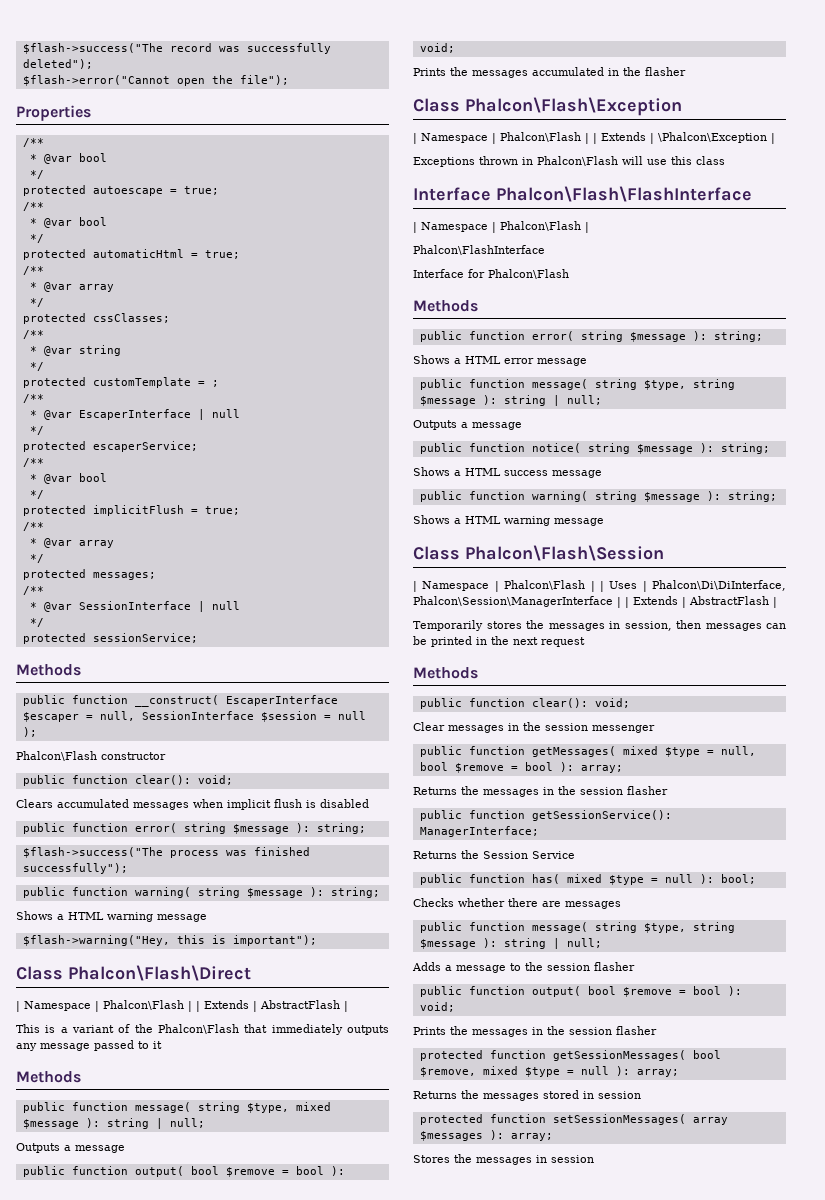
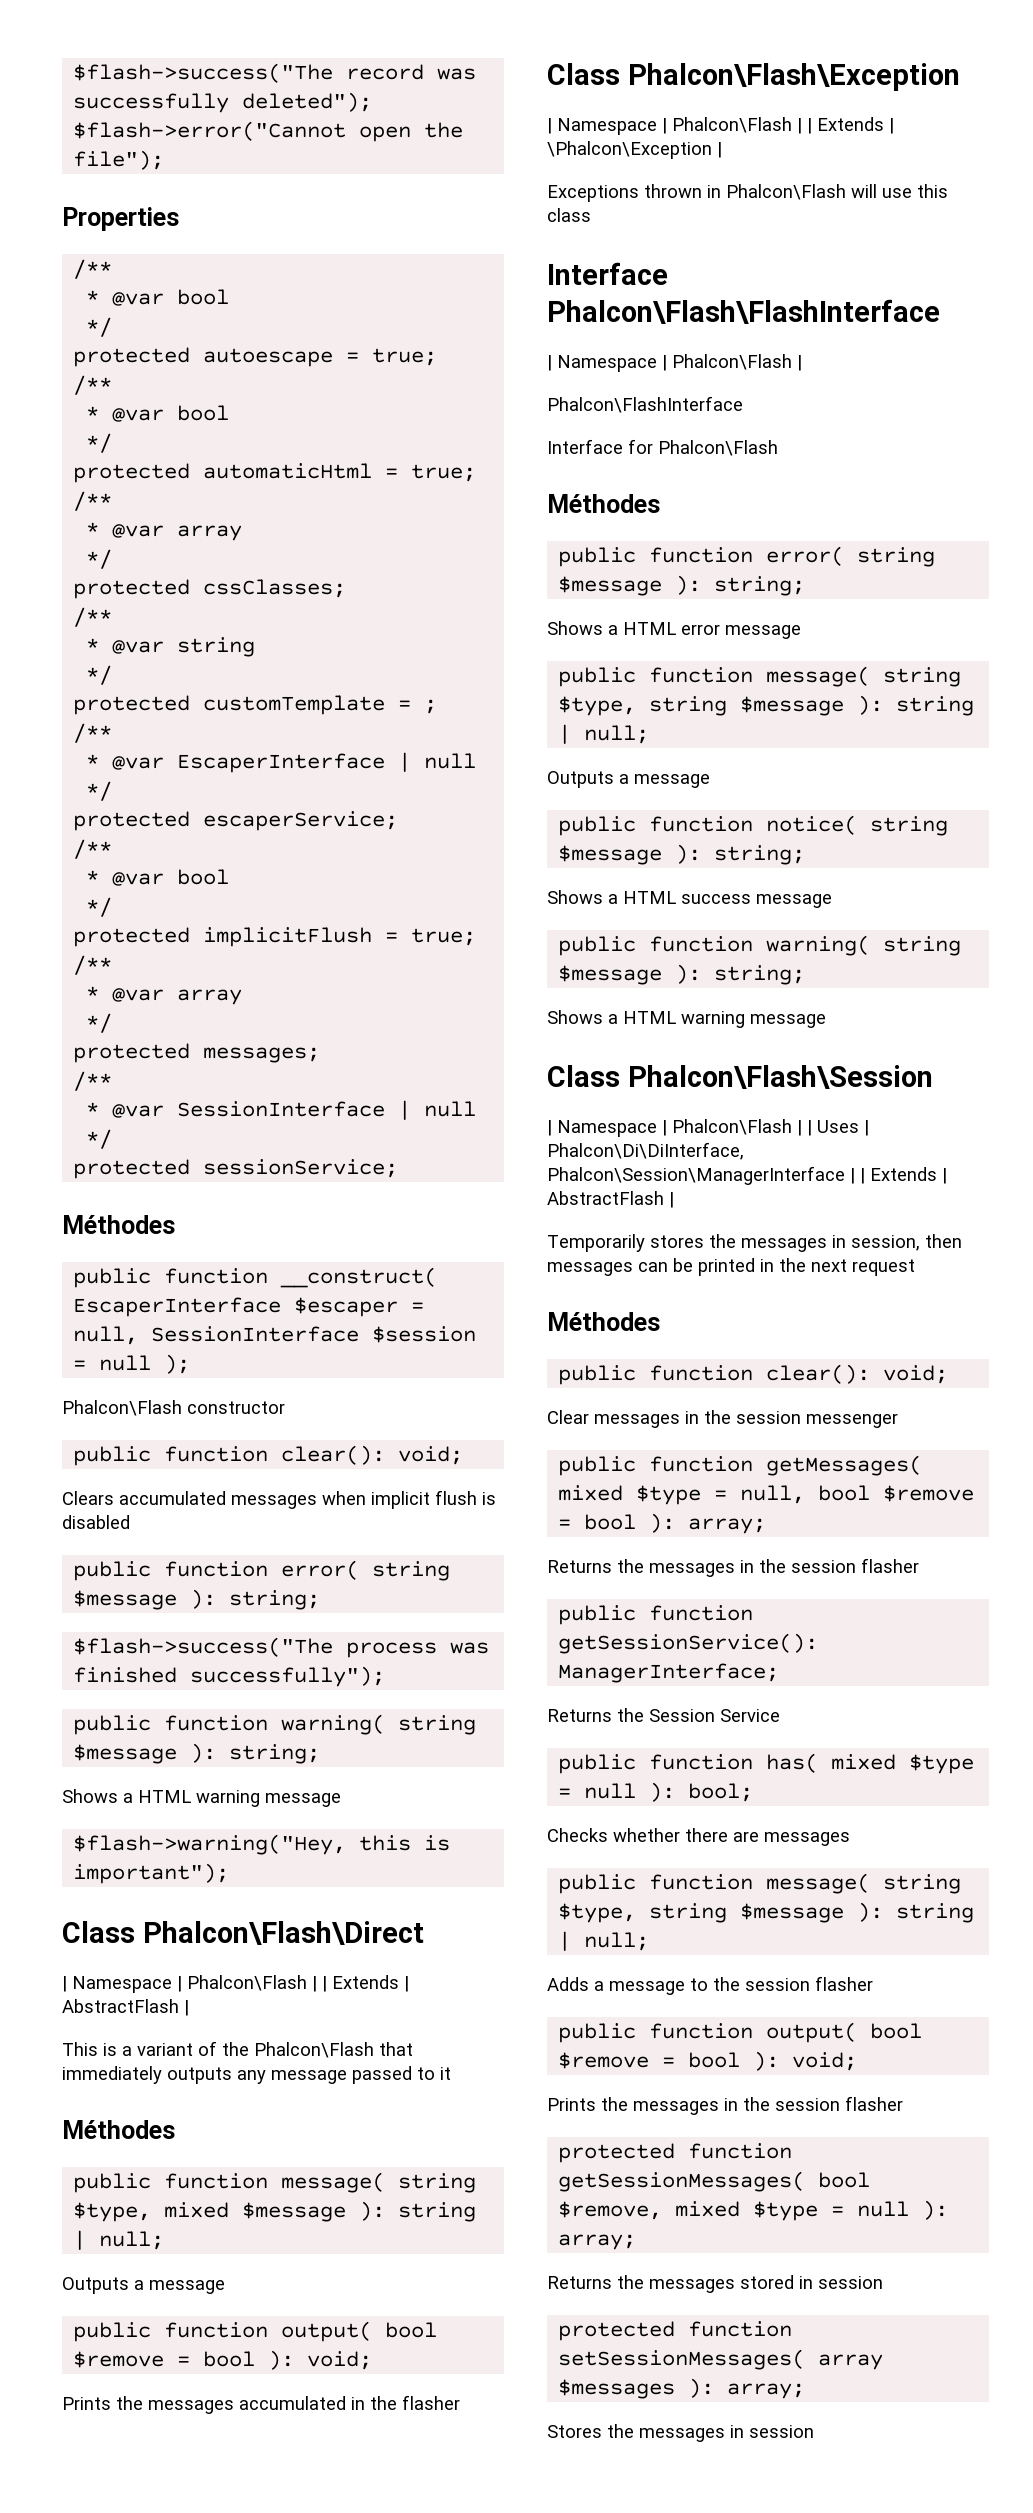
[16,664,81,676] Methods -> [62,1215,175,1234] Méthodes
[16,1071,81,1083] Methods -> [62,2120,175,2139] Méthodes
[413,300,478,312] Methods -> [547,494,660,513] Méthodes
[413,667,478,679] Methods -> [547,1312,660,1331] Méthodes

